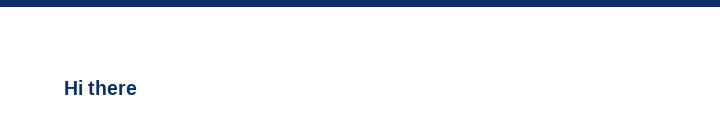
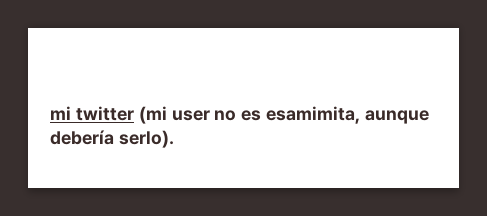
[64,80,138,95] Hi there -> [50,106,430,124] [50,130,174,148] mi twitter (mi user no es esamimita, aunque debería serlo).

